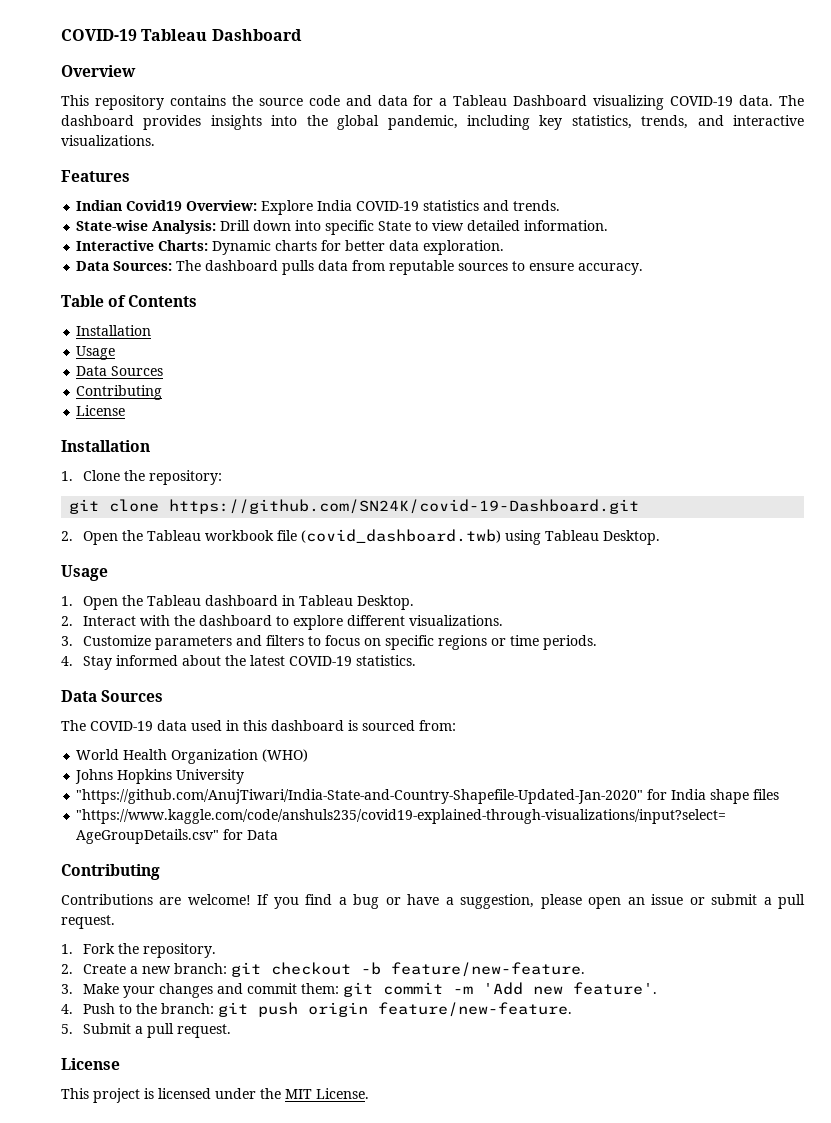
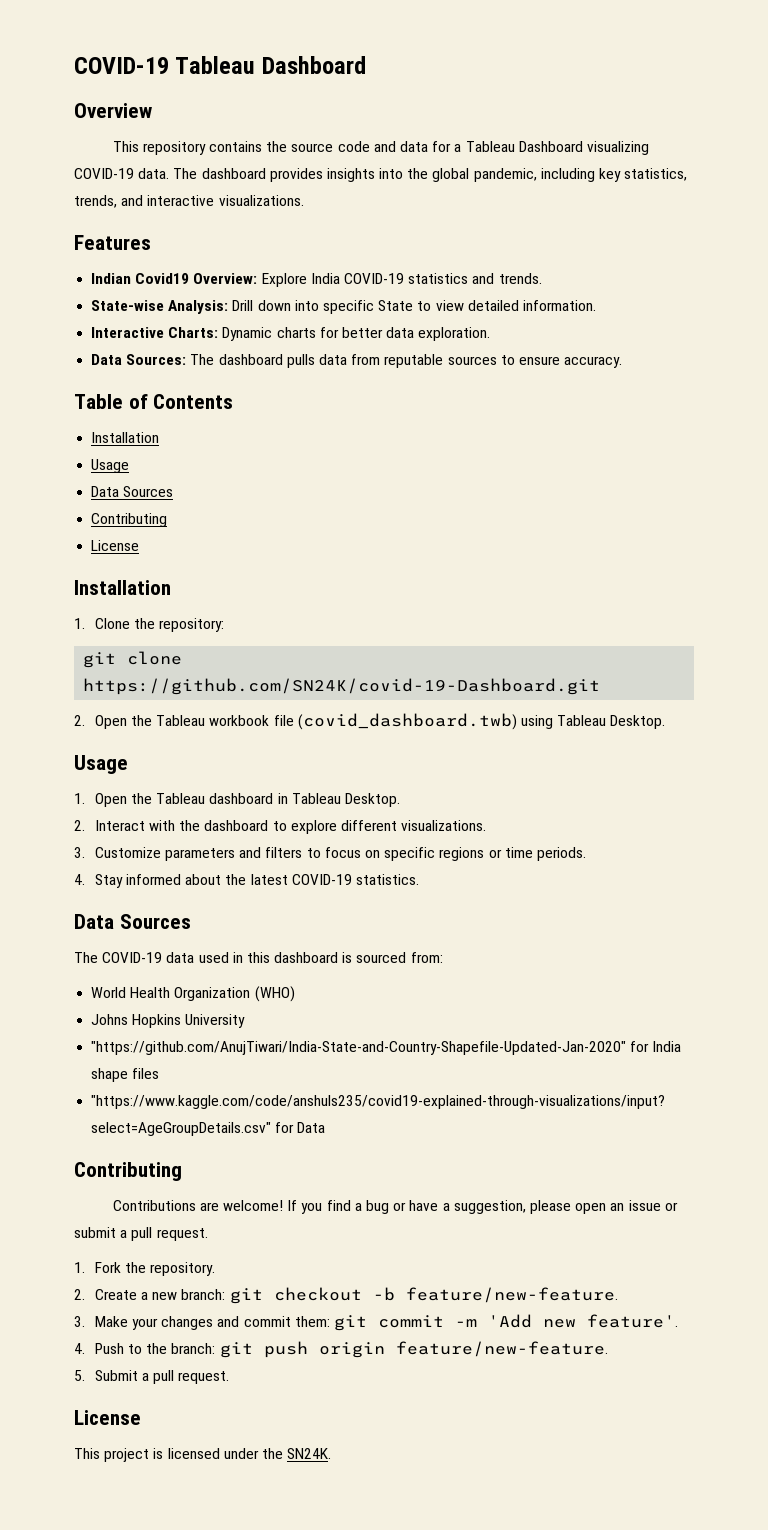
[285,1088,369,1099] MIT License. -> [287,1448,332,1459] SN24K.

